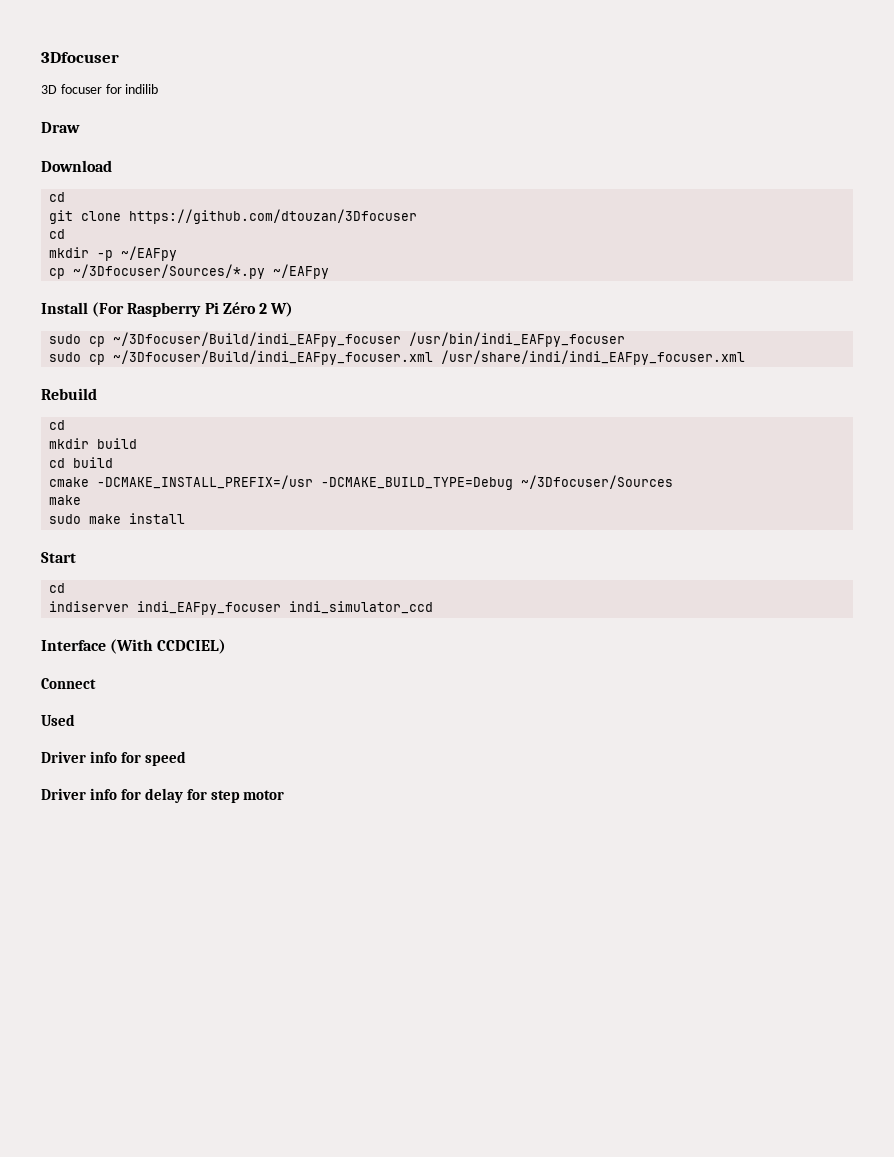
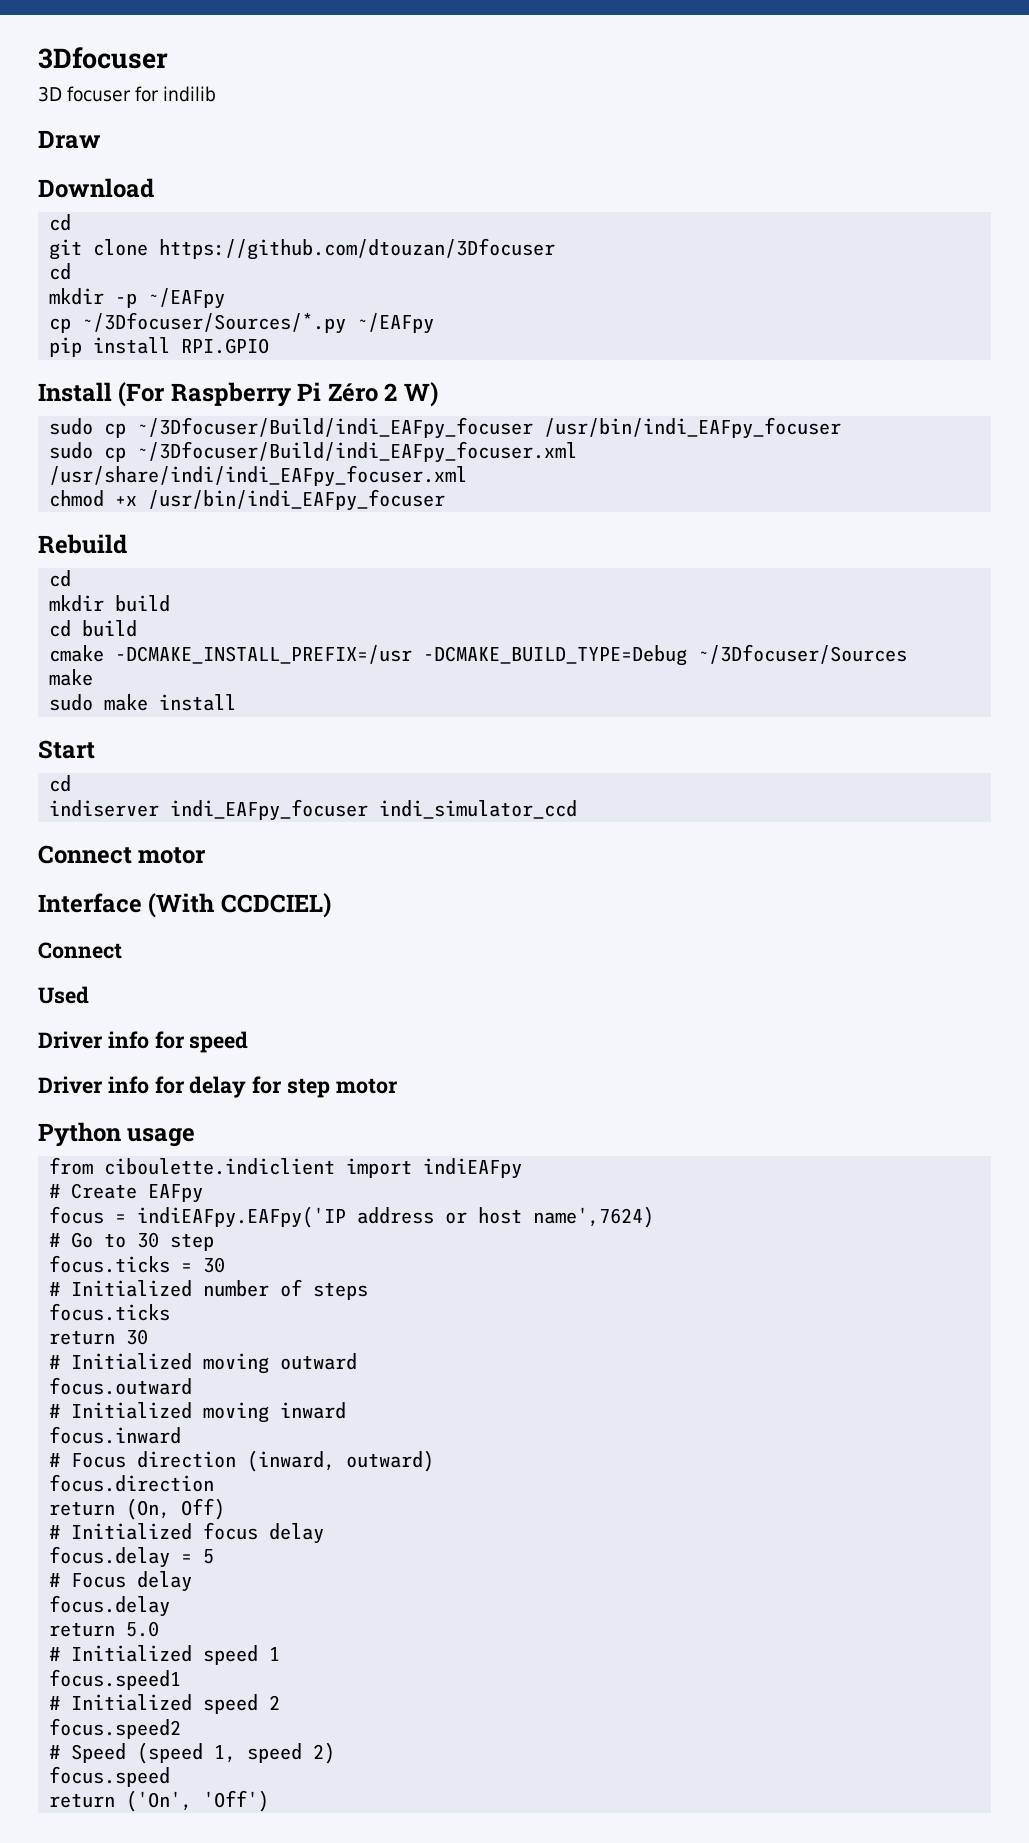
(330, 271) none -> [49,337,270,357] // pip install RPI.GPIO
(746, 357) none -> [49,489,446,511] // chmod +x /usr/bin/indi_EAFpy_focuser
(434, 607) none -> [38,845,207,864] // Connect motor
(285, 795) none -> [38,1122,196,1147] [49,1157,523,1179] [49,1183,204,1203] [49,1206,655,1228] [49,1232,215,1251] [49,1255,226,1273] [49,1279,369,1300] [49,1303,171,1321] [49,1329,149,1345] [49,1353,358,1374] [49,1377,193,1395] [49,1402,347,1423] [49,1426,182,1444] [49,1450,435,1472] [49,1474,215,1492] [49,1498,226,1520] [49,1522,325,1544] [49,1546,215,1568] [49,1571,193,1592] [49,1595,171,1617] [49,1621,160,1637] [49,1645,281,1665] [49,1669,182,1690] [49,1694,281,1714] [49,1718,182,1739] [49,1742,336,1764] [49,1766,171,1787] [49,1790,270,1812] // Python usage // from ciboulette.indiclient import indiEAFpy // # Create EAFpy // focus = indiEAFpy.EAFpy('IP address or host name',7624) // # Go to 30 step // focus.ticks = 30 // # Initialized number of steps // focus.ticks // return 30 // # Initialized moving outward // focus.outward // # Initialized moving inward // focus.inward // # Focus direction (inward, outward) // focus.direction // return (On, Off) // # Initialized focus delay // focus.delay = 5 // # Focus delay // focus.delay // return 5.0 // # Initialized speed 1 // focus.speed1 // # Initialized speed 2 // focus.speed2 // # Speed (speed 1, speed 2) // focus.speed // return ('On', 'Off')

